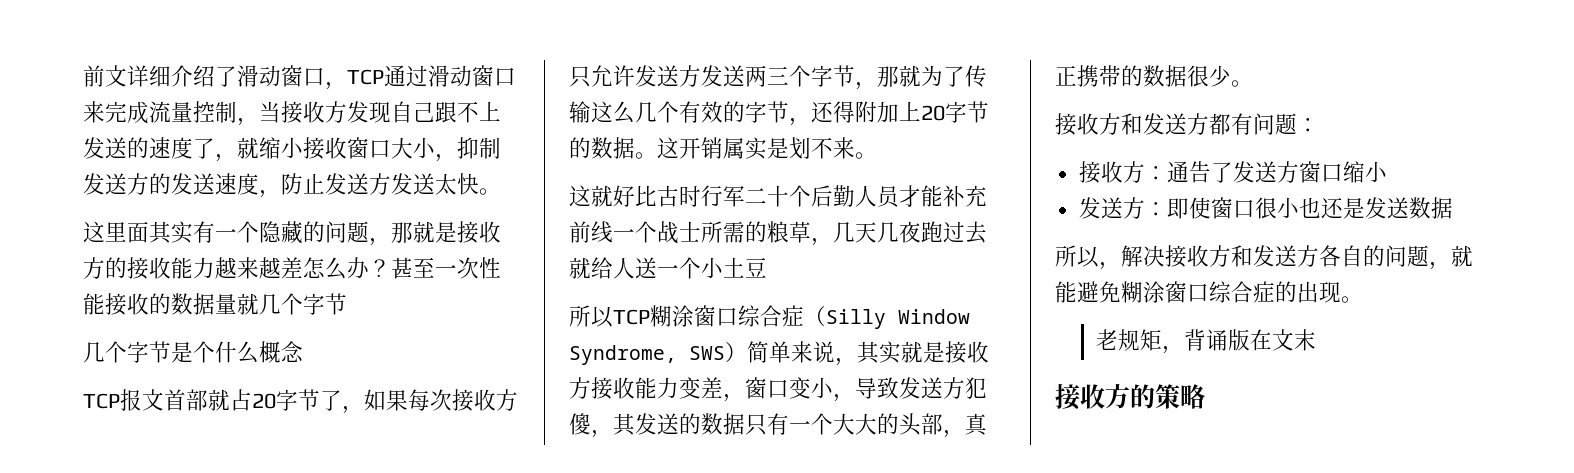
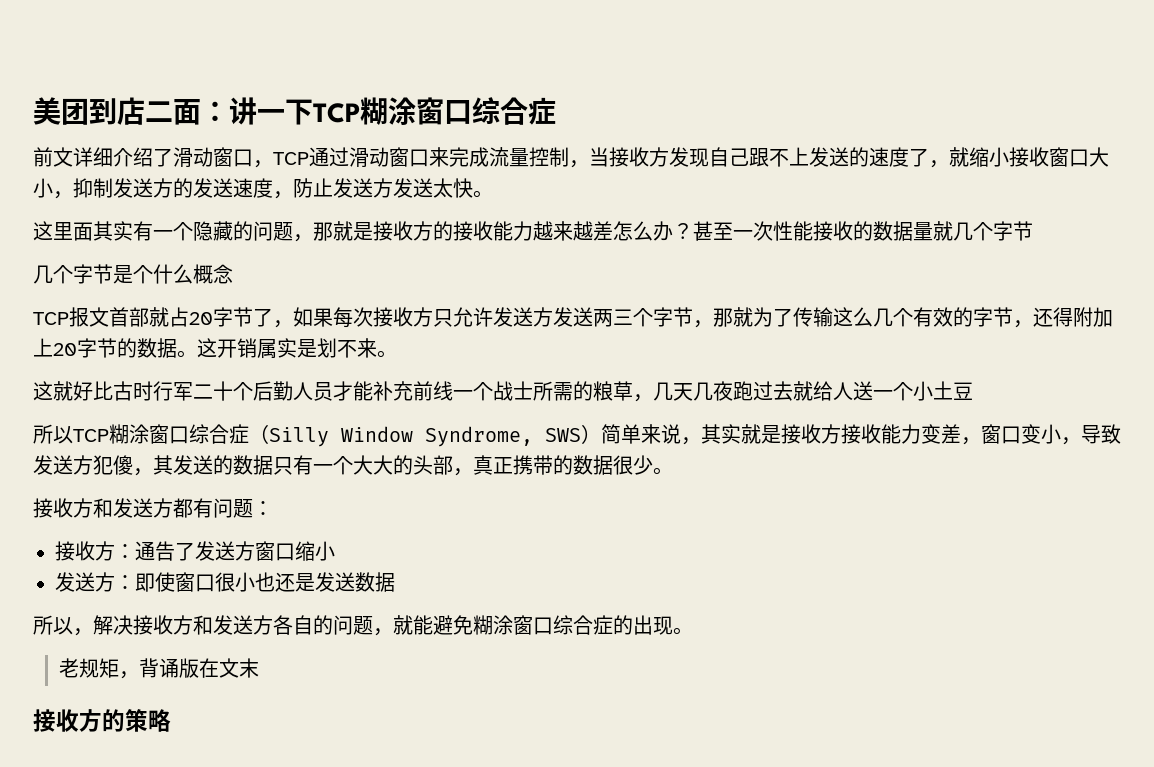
(83, 76) none -> [33,97,556,125] 美团到店二面：讲一下TCP糊涂窗口综合症 //

